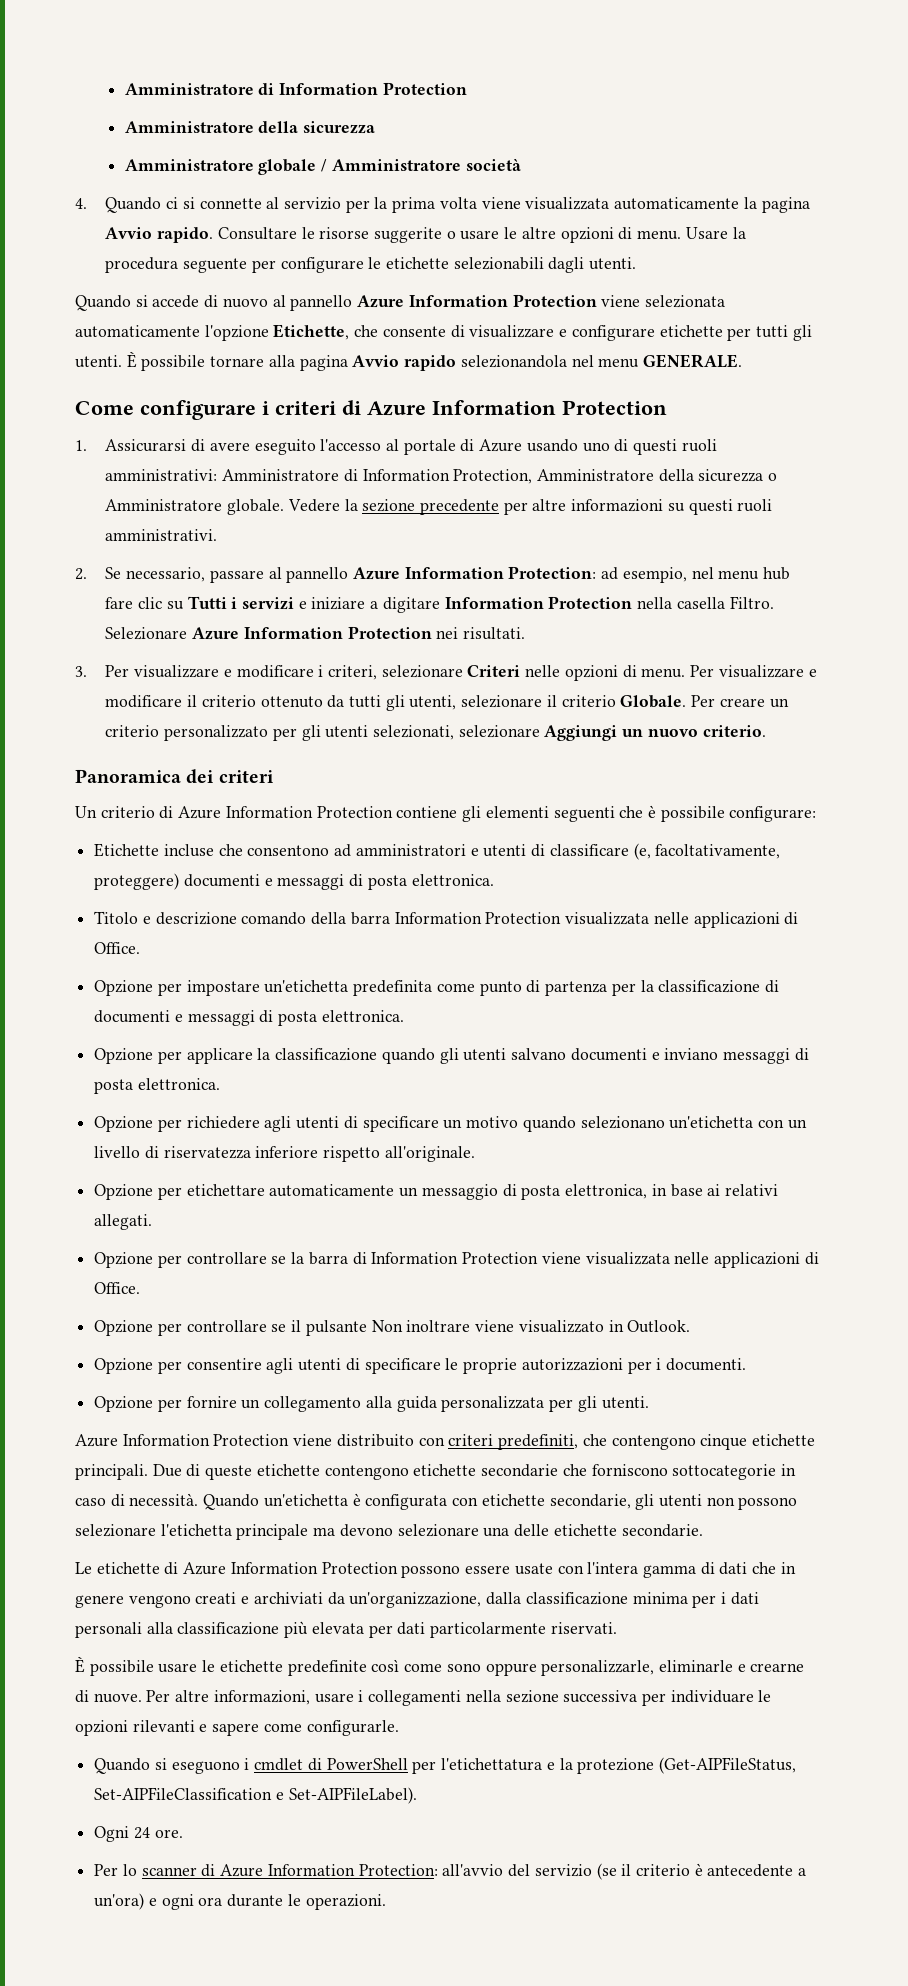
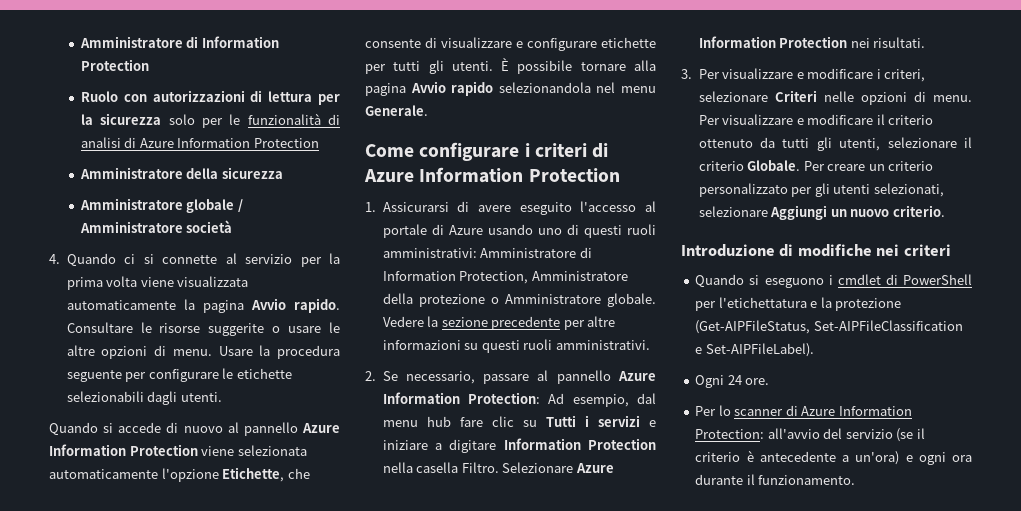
(467, 88) none -> [80,90,341,105] [80,113,340,128] [80,137,319,148] // Ruolo con autorizzazioni di lettura per la sicurezza solo per le funzionalità di analisi di Azure Information Protection
[642,354,742,368] GENERALE. -> [365,105,428,116] Generale.
[698,469,764,482] sicurezza -> [418,294,485,307] protezione
[601,567,714,583] ad esempio, nel -> [548,393,656,407] Ad esempio, dal
[75,769,274,784] [75,805,817,822] [94,843,781,860] [94,873,494,890] [94,911,799,928] [94,942,141,954] [94,980,779,996] [94,1010,404,1026] [94,1048,809,1064] [94,1078,220,1094] [94,1116,807,1132] [94,1146,475,1162] [94,1184,778,1200] [94,1214,153,1230] [94,1252,819,1268] [94,1282,141,1294] [94,1320,691,1336] [94,1358,746,1374] [94,1396,649,1412] [75,1434,815,1450] [75,1464,796,1480] [75,1493,798,1510] [75,1524,703,1540] [75,1562,796,1578] [75,1592,759,1608] [75,1621,617,1638] [75,1656,805,1676] [75,1690,772,1706] [75,1720,399,1736] Panoramica dei criteri // Un criterio di Azure Information Protection contiene gli elementi seguenti che è possibile configurare: // Etichette incluse che consentono ad amministratori e utenti di classificare (e, facoltativamente, proteggere) documenti e messaggi di posta elettronica. // Titolo e descrizione comando della barra Information Protection visualizzata nelle applicazioni di Office. // Opzione per impostare un'etichetta predefinita come punto di partenza per la classificazione di documenti e messaggi di posta elettronica. // Opzione per applicare la classificazione quando gli utenti salvano documenti e inviano messaggi di posta elettronica. // Opzione per richiedere agli utenti di specificare un motivo quando selezionano un'etichetta con un livello di riservatezza inferiore rispetto all'originale. // Opzione per etichettare automaticamente un messaggio di posta elettronica, in base ai relativi allegati. // Opzione per controllare se la barra di Information Protection viene visualizzata nelle applicazioni di Office. // Opzione per controllare se il pulsante Non inoltrare viene visualizzato in Outlook. // Opzione per consentire agli utenti di specificare le proprie autorizzazioni per i documenti. // Opzione per fornire un collegamento alla guida personalizzata per gli utenti. // Azure Information Protection viene distribuito con criteri predefiniti, che contengono cinque etichette principali. Due di queste etichette contengono etichette secondarie che forniscono sottocategorie in caso di necessità. Quando un'etichetta è configurata con etichette secondarie, gli utenti non possono selezionare l'etichetta principale ma devono selezionare una delle etichette secondarie. // Le etichette di Azure Information Protection possono essere usate con l'intera gamma di dati che in genere vengono creati e archiviati da un'organizzazione, dalla classificazione minima per i dati personali alla classificazione più elevata per dati particolarmente riservati. // È possibile usare le etichette predefinite così come sono oppure personalizzarle, eliminarle e crearne di nuove. Per altre informazioni, usare i collegamenti nella sezione successiva per individuare le opzioni rilevanti e sapere come configurarle. -> [681,244,951,257] Introduzione di modifiche nei criteri
[287,1894,386,1910] le operazioni. -> [746,474,856,485] il funzionamento.

